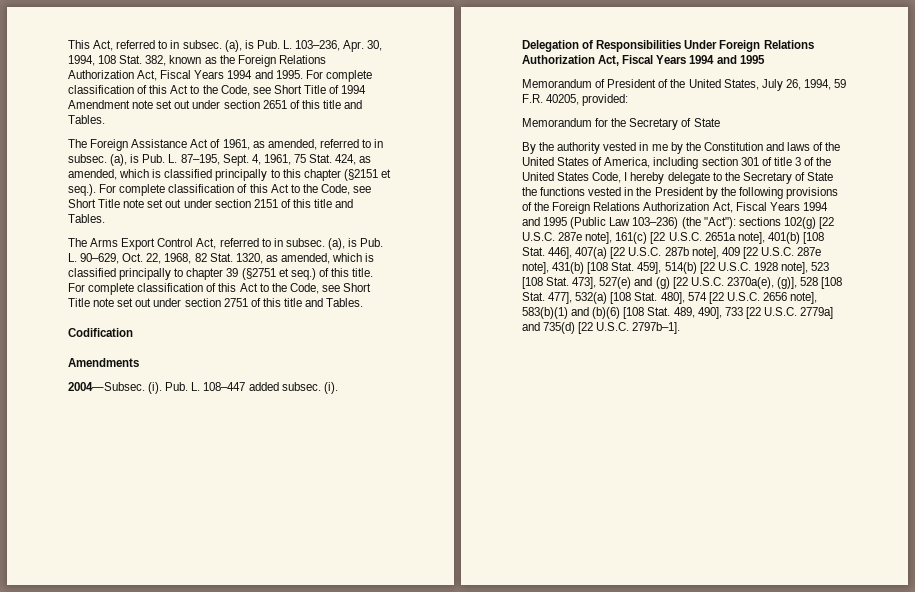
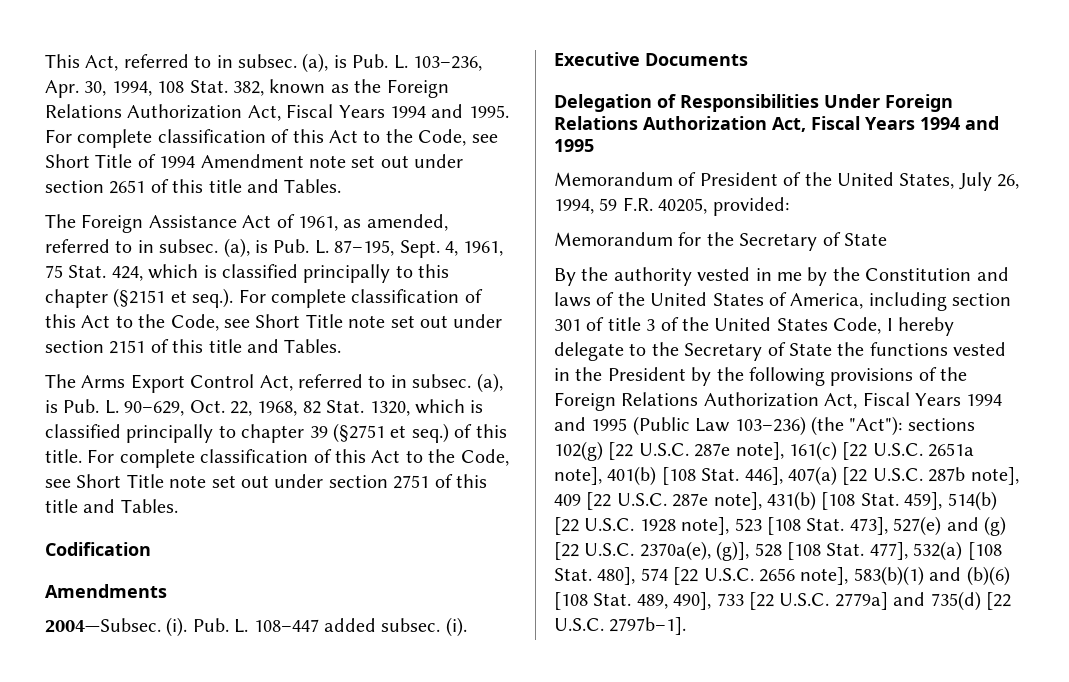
[359,156,372,163] [68,169,117,180] as amended, -> (143, 273) none
[265,253,330,264] as amended, -> (410, 408) none
(338, 388) none -> [554,52,748,66] // Executive Documents

